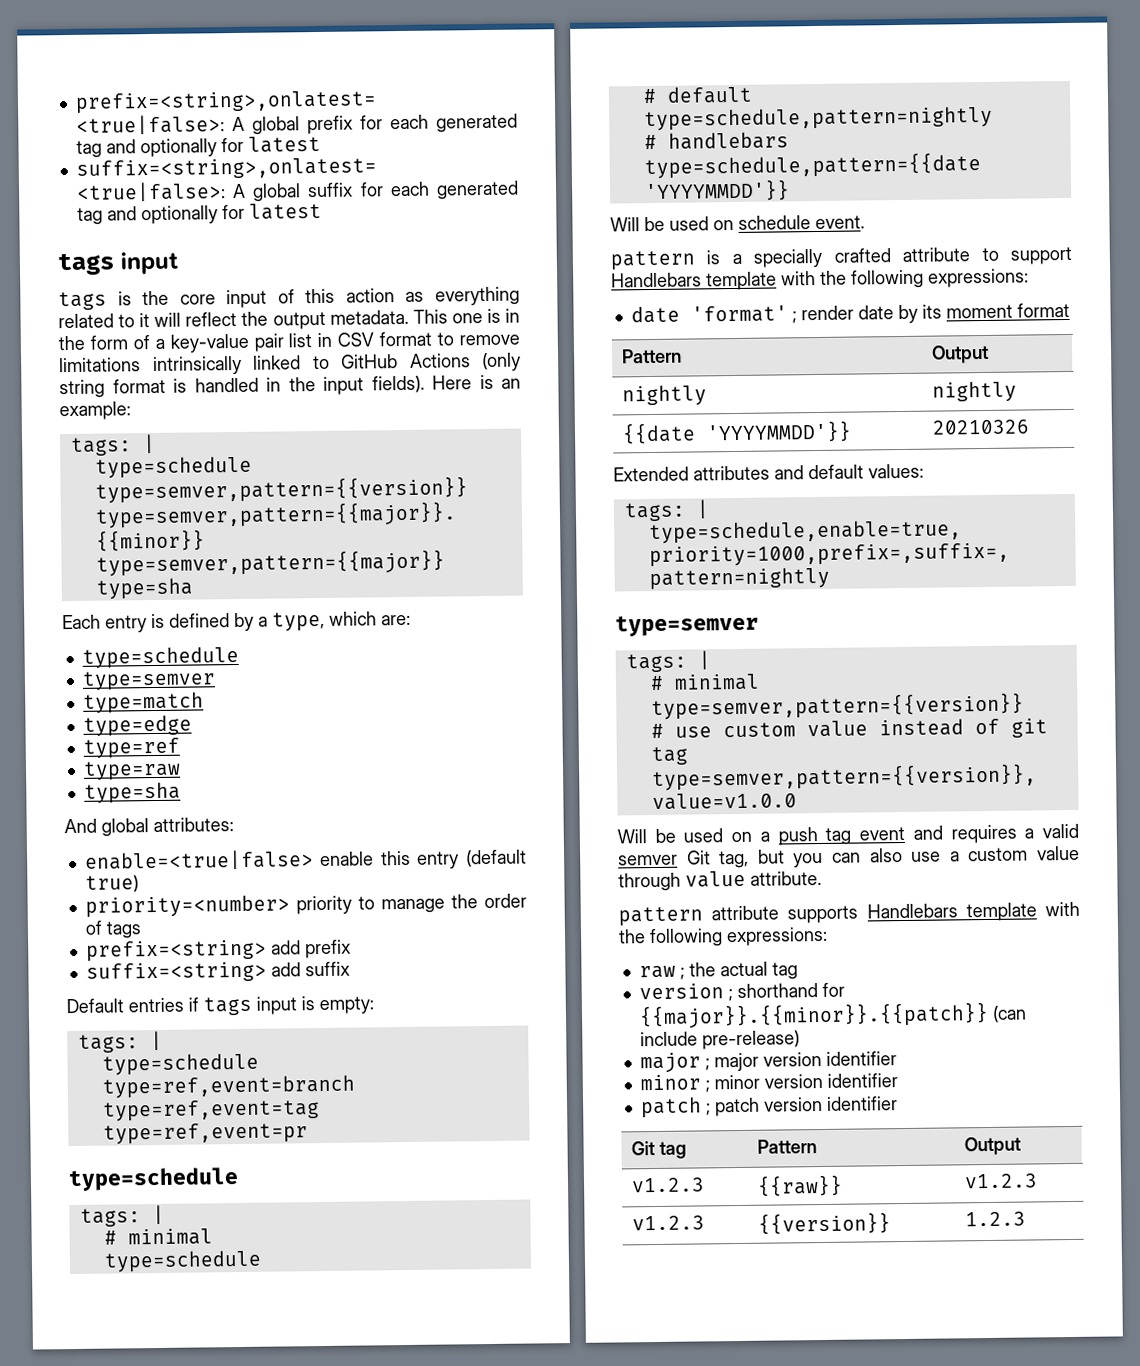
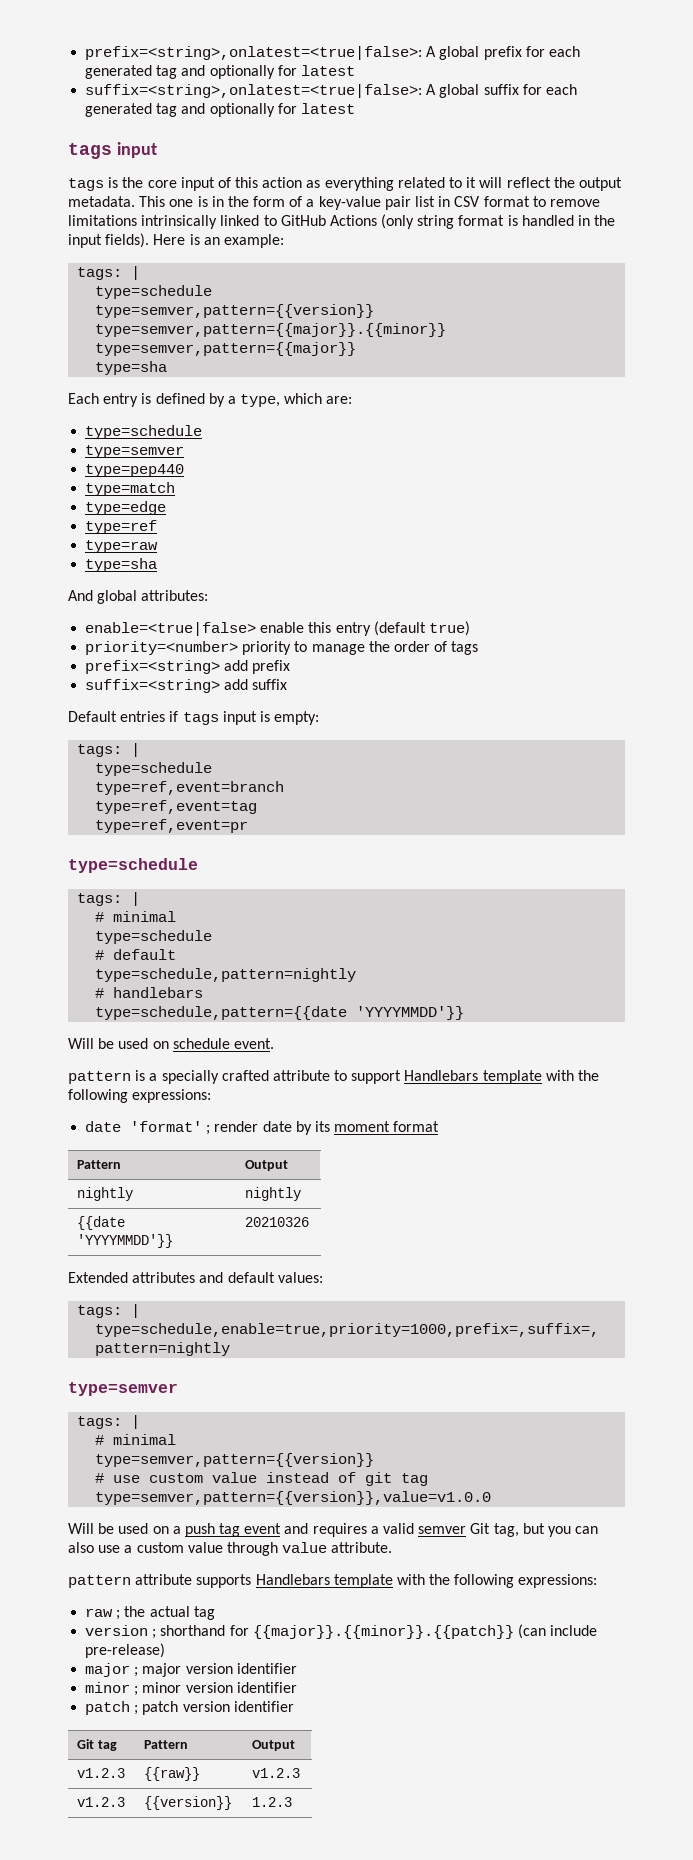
(216, 680) none -> [85,464,185,477] // type=pep440

